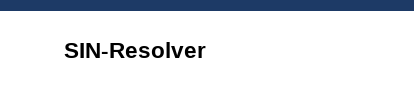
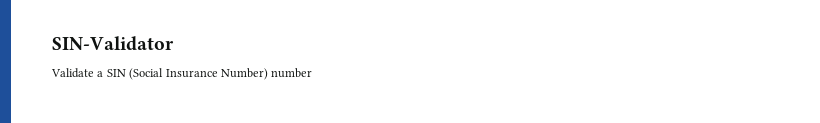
[64,42,206,58] SIN-Resolver -> [52,36,174,51] [51,68,313,80] SIN-Validator // Validate a SIN (Social Insurance Number) number

